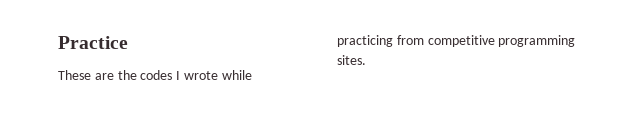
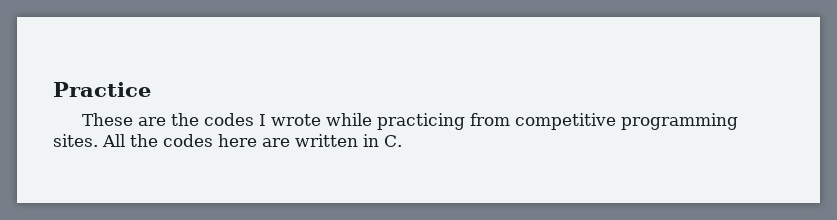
(366, 60) none -> [102,134,402,147] All the codes here are written in C.

